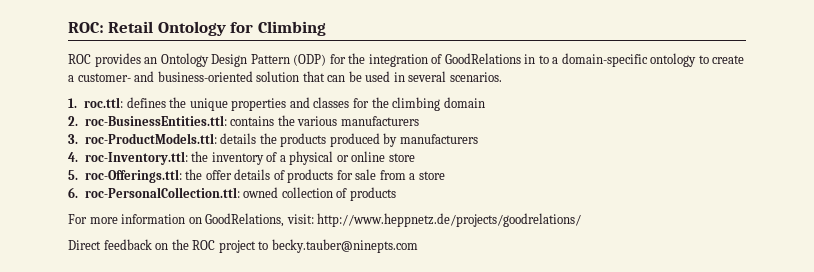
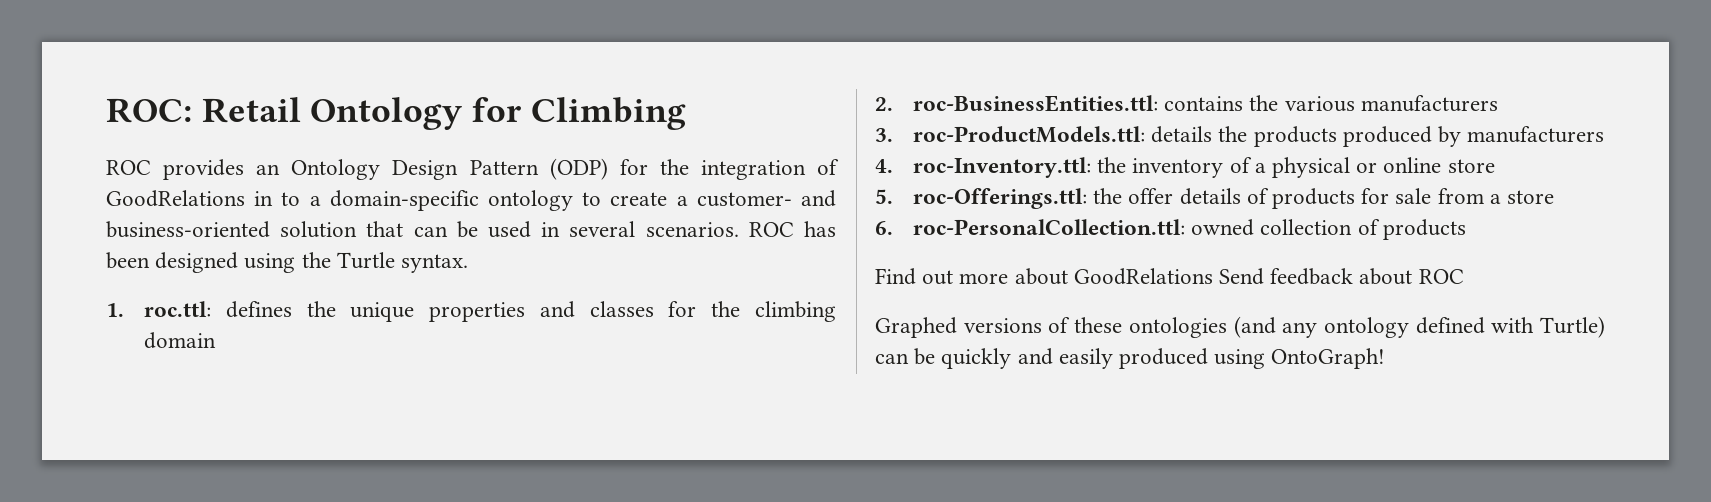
(502, 77) none -> [748,221,836,237] [106,252,469,273] ROC has been designed using the Turtle syntax.
[68,213,582,227] [68,239,418,253] For more information on GoodRelations, visit: http://www.heppnetz.de/projects/goodrelations/ // Direct feedback on the ROC project to becky.tauber@ninepts.com -> [875,268,1464,285] [875,316,1605,338] [875,348,1386,369] Find out more about GoodRelations Send feedback about ROC // Graphed versions of these ontologies (and any ontology defined with Turtle) can be quickly and easily produced using OntoGraph!

